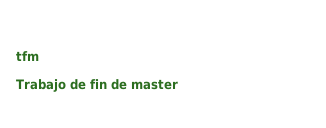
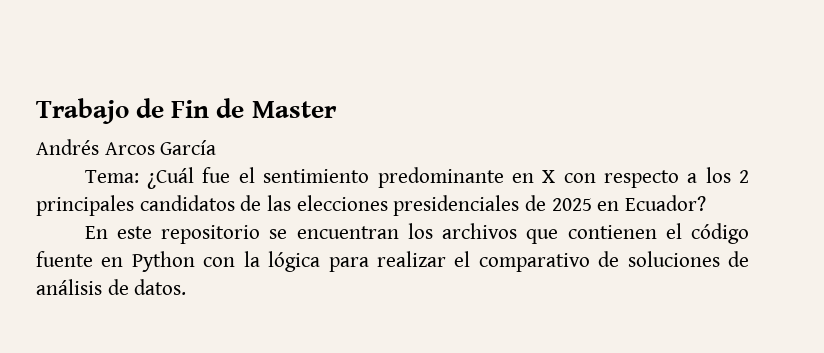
[16,51,39,61] tfm // -> (36, 111) none
[89,79,178,90] fin de master -> [171,98,337,118] [36,139,217,155] [84,167,750,189] [36,195,707,216] [84,223,749,244] [36,251,749,272] [36,279,187,295] Fin de Master // Andrés Arcos García // Tema: ¿Cuál fue el sentimiento predominante en X con respecto a los 2 principales candidatos de las elecciones presidenciales de 2025 en Ecuador? // En este repositorio se encuentran los archivos que contienen el código fuente en Python con la lógica para realizar el comparativo de soluciones de análisis de datos.

